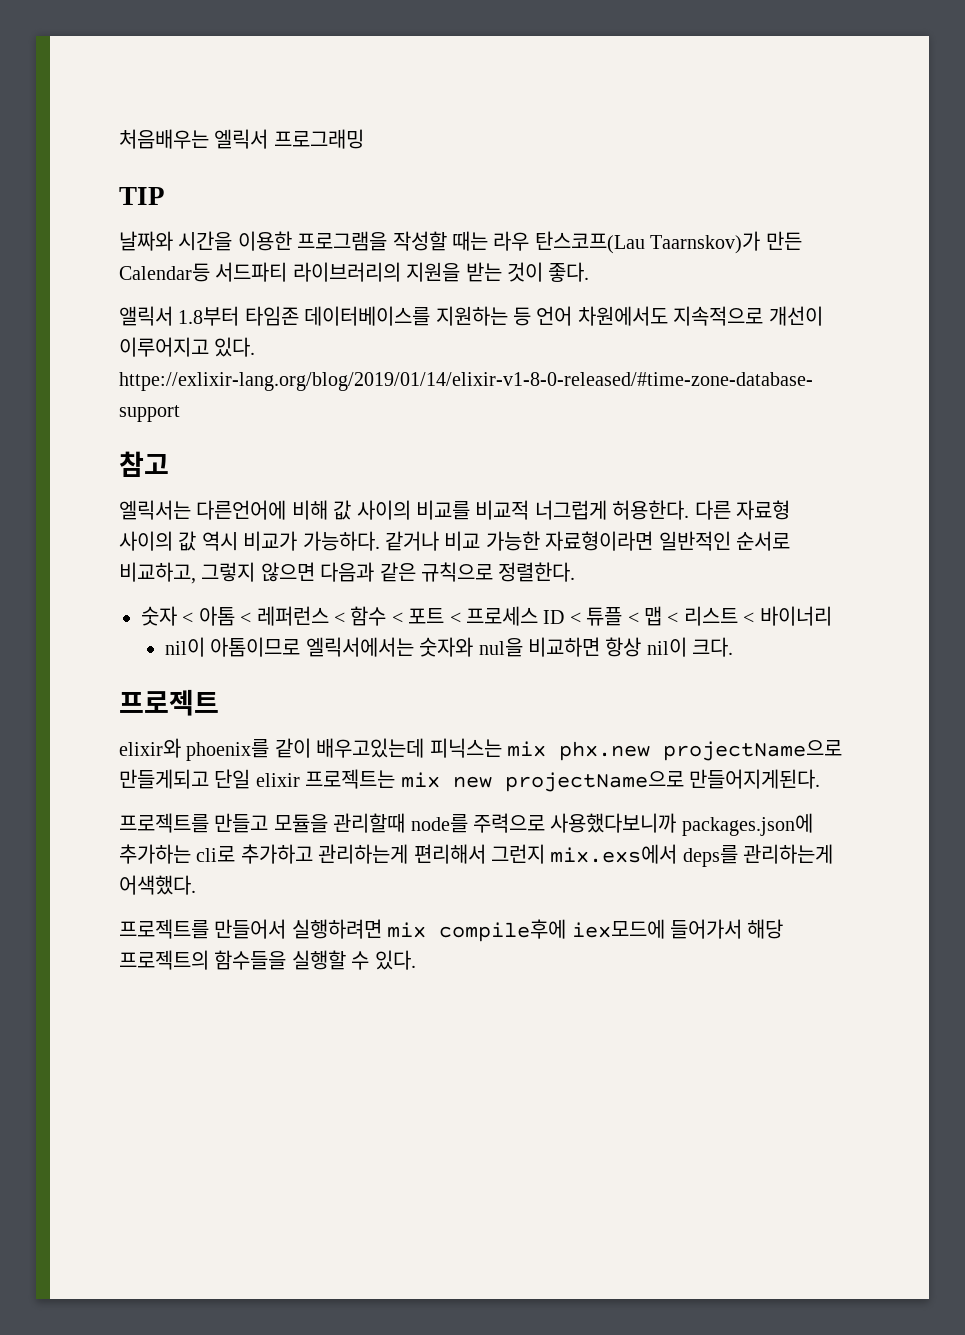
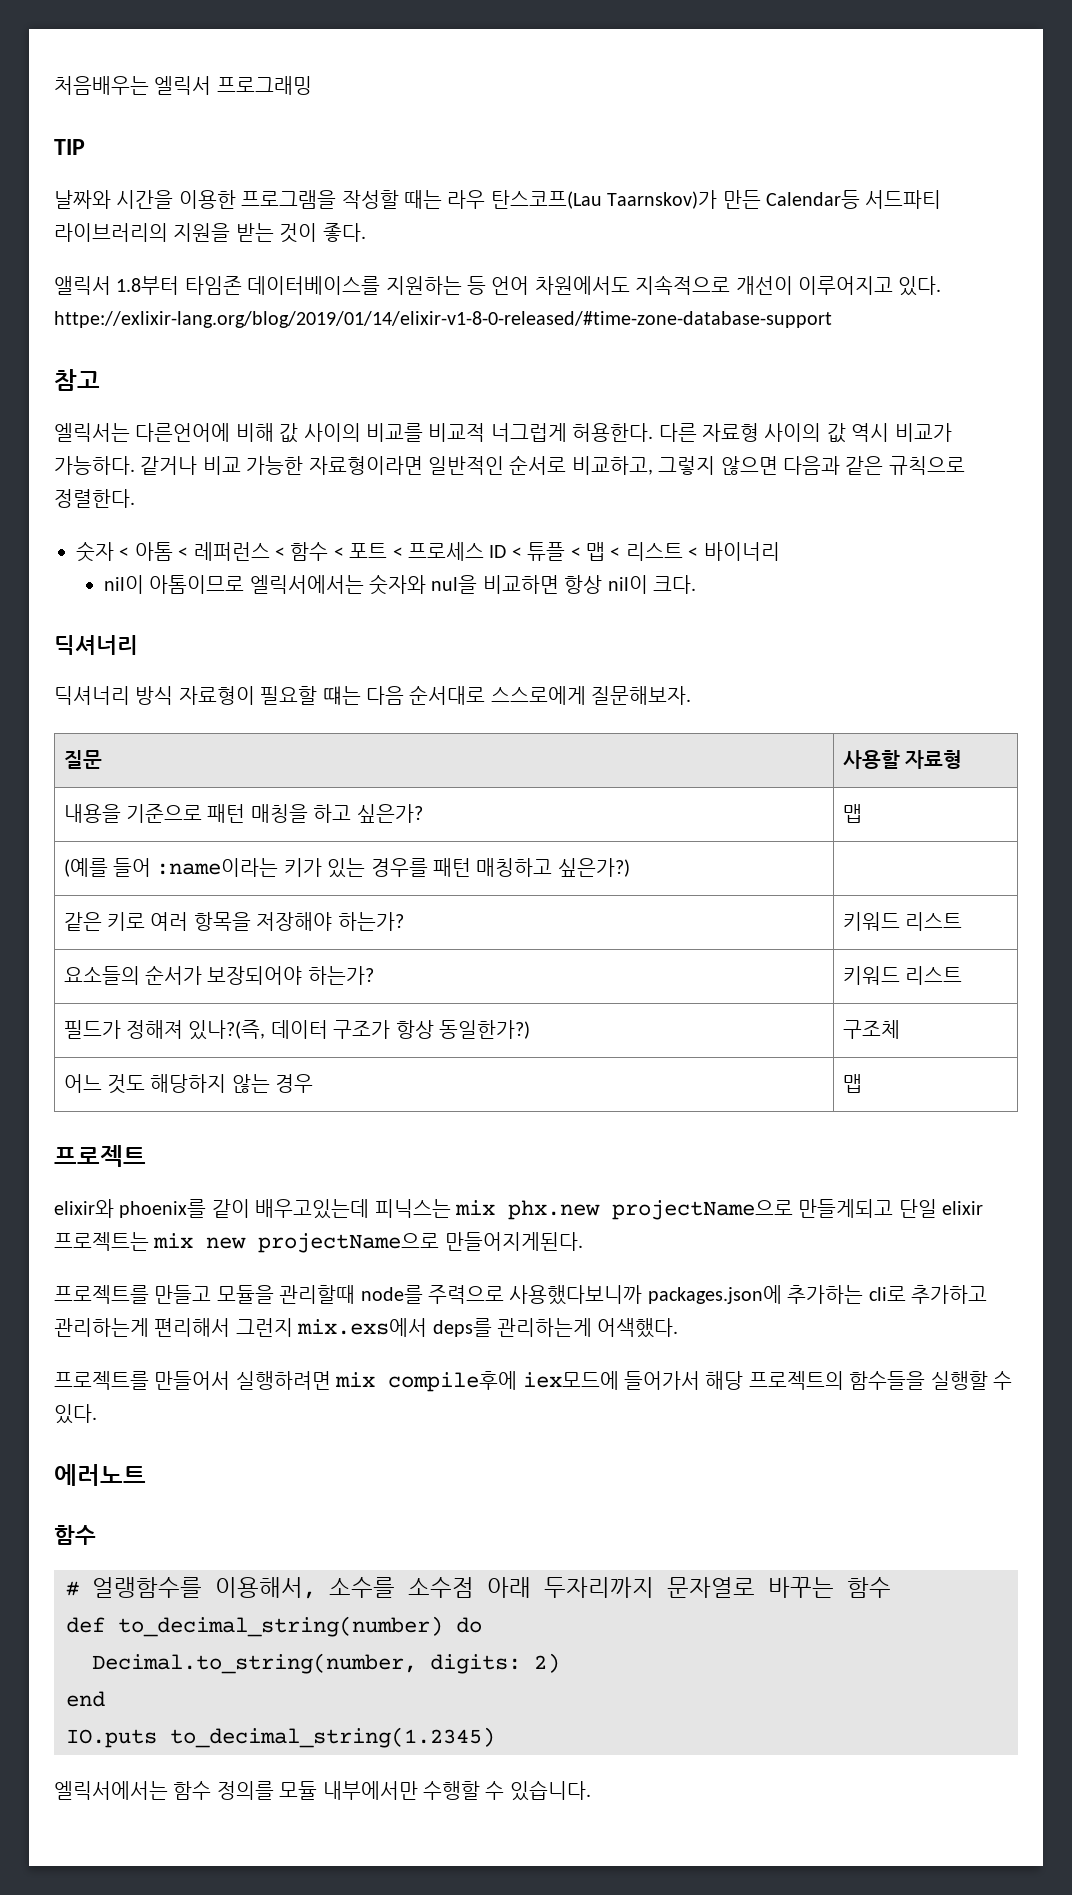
(734, 647) none -> [54,635,138,655] [54,685,692,705] [63,750,102,769] [842,750,962,769] [63,804,423,823] [842,804,862,823] [63,858,630,878] [63,912,404,931] [842,912,962,931] [63,965,374,985] [842,966,962,985] [63,1020,530,1040] [842,1020,900,1039] [63,1074,314,1094] [842,1074,862,1093] // 딕셔너리 // 딕셔너리 방식 자료형이 필요할 떄는 다음 순서대로 스스로에게 질문해보자. // 질문 | 사용할 자료형 // 내용을 기준으로 패턴 매칭을 하고 싶은가? | 맵 // (예를 들어 :name이라는 키가 있는 경우를 패턴 매칭하고 싶은가?) | // 같은 키로 여러 항목을 저장해야 하는가? | 키워드 리스트 // 요소들의 순서가 보장되어야 하는가? | 키워드 리스트 // 필드가 정해져 있나?(즉, 데이터 구조가 항상 동일한가?) | 구조체 // 어느 것도 해당하지 않는 경우 | 맵
(416, 960) none -> [54,1464,146,1486] [54,1525,96,1545] [66,1577,891,1599] [66,1616,482,1637] [92,1653,560,1674] [66,1691,105,1707] [66,1727,495,1748] [54,1780,591,1801] // 에러노트 // 함수 // # 얼랭함수를 이용해서, 소수를 소수점 아래 두자리까지 문자열로 바꾸는 함수 // def to_decimal_string(number) do // Decimal.to_string(number, digits: 2) // end // IO.puts to_decimal_string(1.2345) // 엘릭서에서는 함수 정의를 모듈 내부에서만 수행할 수 있습니다.

